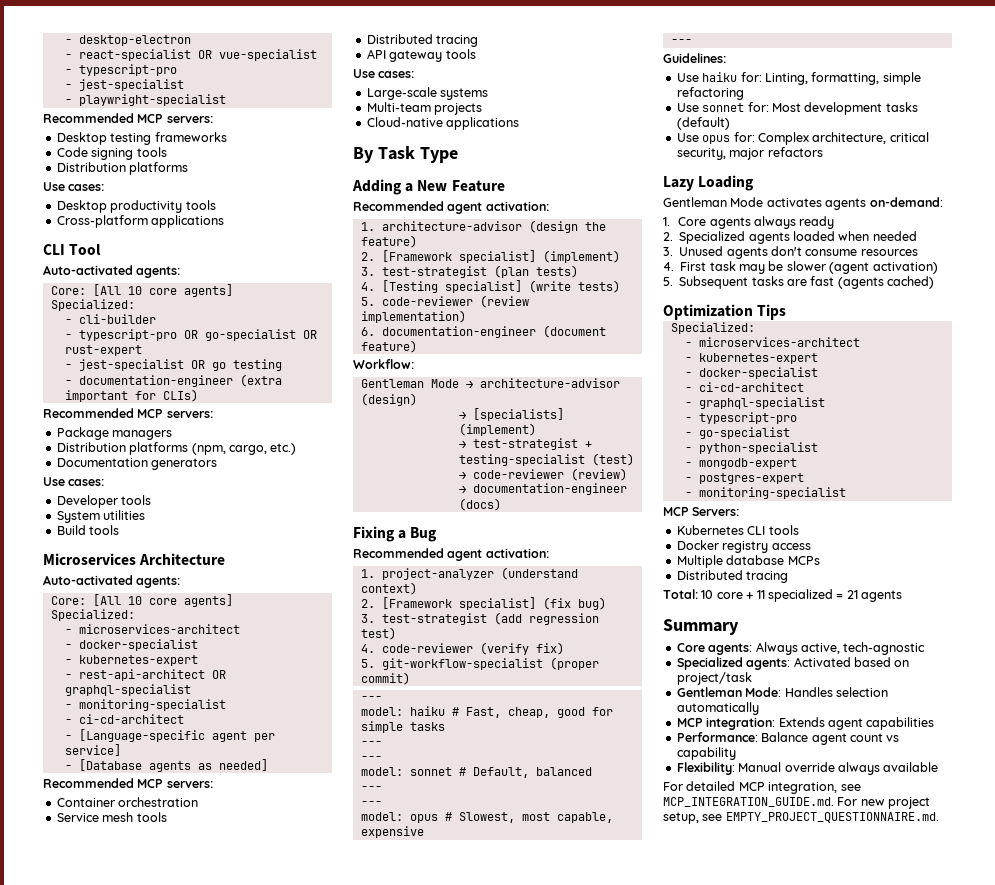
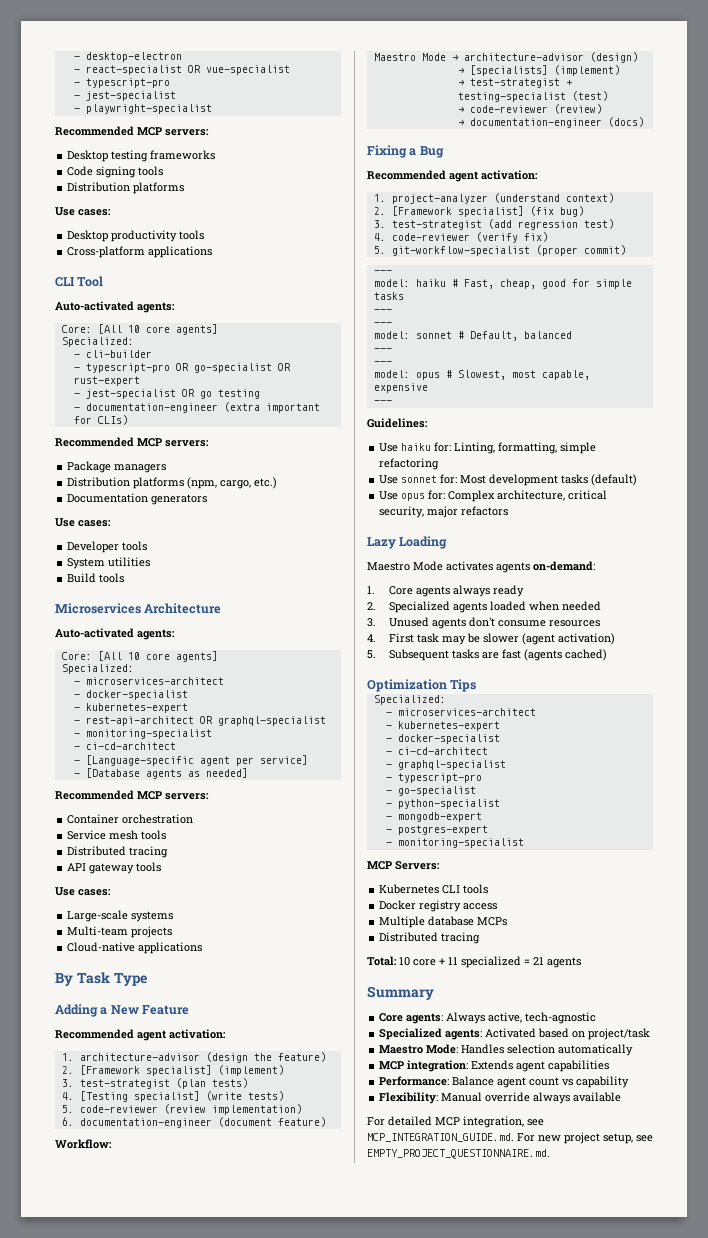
[360,379,424,388] Gentleman -> [373,53,416,61] Maestro
[663,197,727,207] Gentleman -> [367,562,410,571] Maestro
[676,687,742,697] Gentleman -> [379,1045,424,1054] Maestro

